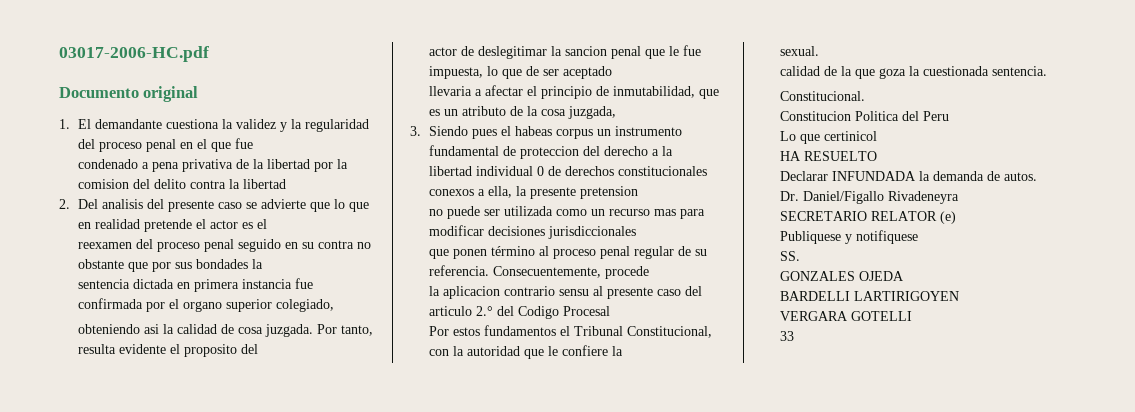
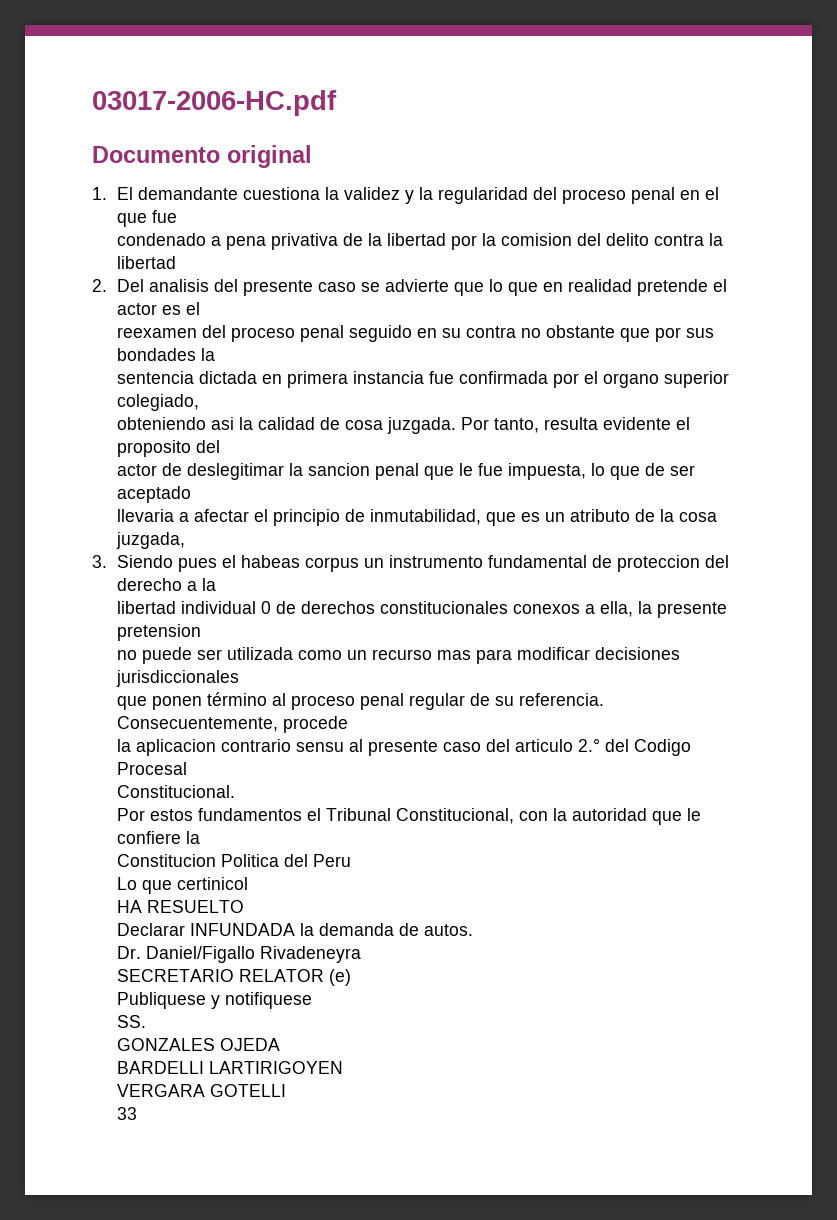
(610, 311) none -> [116,785,235,798] // Constitucional.
[779,46,819,56] [779,66,1047,79] [779,91,865,101] // sexual. // calidad de la que goza la cuestionada sentencia. // Constitucional. -> (200, 837) none

